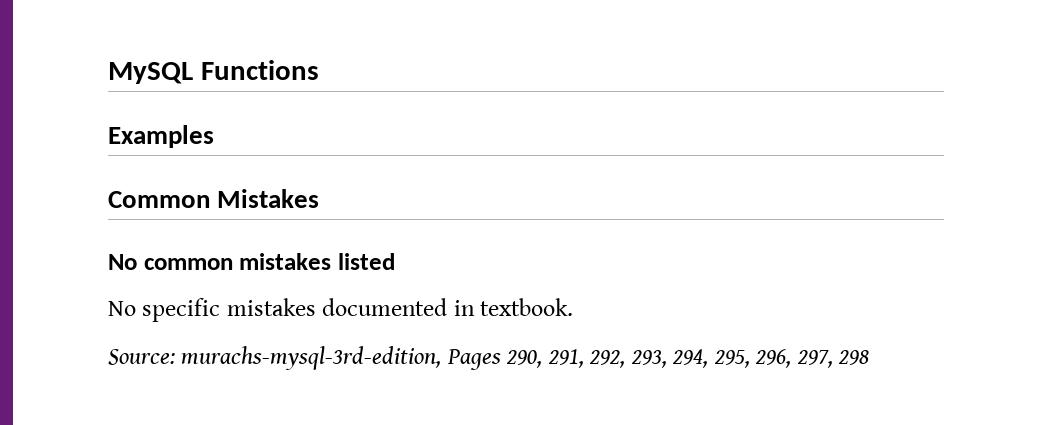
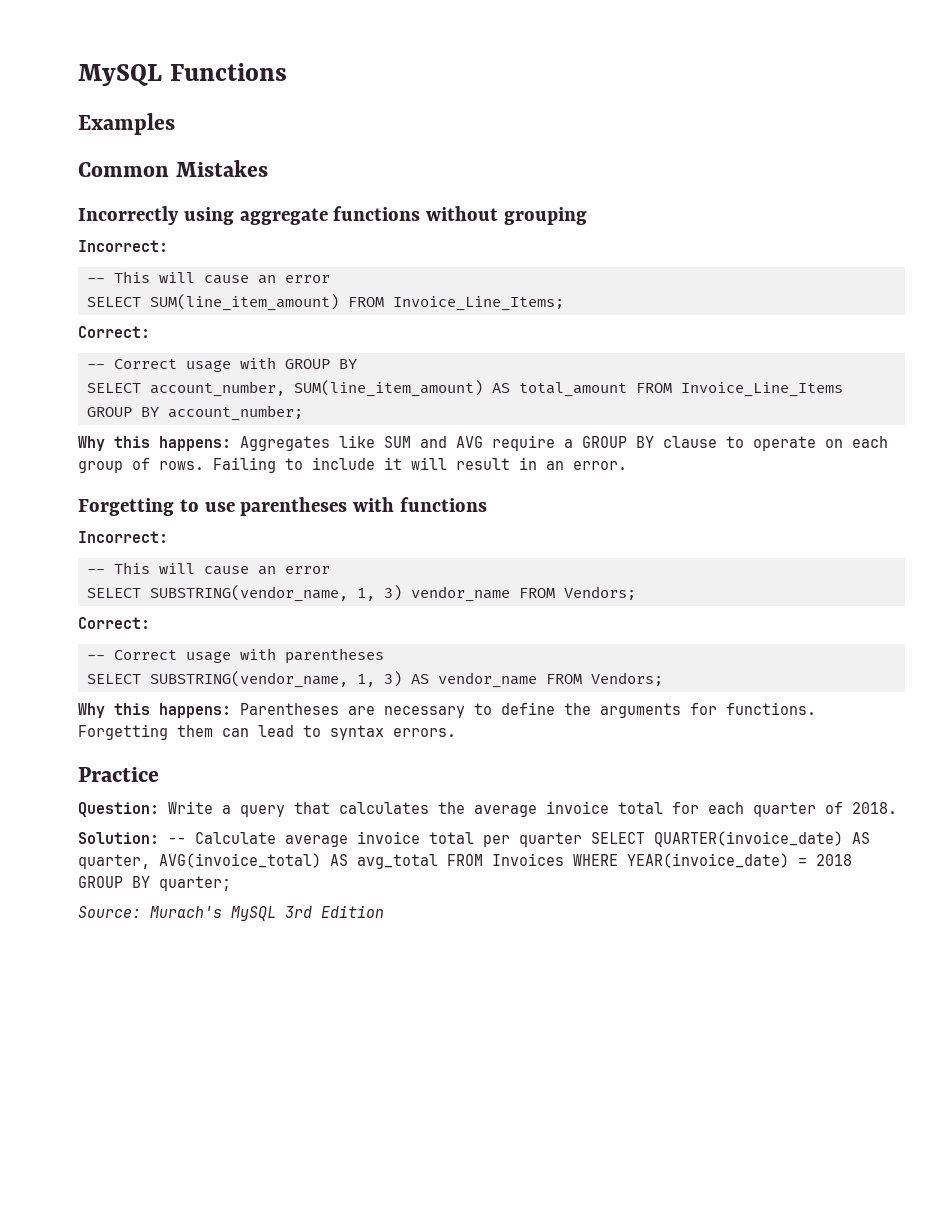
[108,253,395,270] [108,298,574,322] [108,346,870,370] No common mistakes listed // No specific mistakes documented in textbook. // Source: murachs-mysql-3rd-edition, Pages 290, 291, 292, 293, 294, 295, 296, 297, 298 -> [78,206,588,225] [78,240,168,252] [86,271,330,284] [86,294,564,311] [78,326,150,338] [86,357,357,372] [86,380,843,397] [86,405,303,421] [78,435,888,451] [78,457,627,473] [78,497,488,516] [78,531,168,543] [86,562,330,575] [86,585,636,602] [78,617,150,629] [86,648,384,664] [86,671,663,688] [78,702,816,718] [78,724,456,740] [78,767,159,782] [78,801,897,817] [78,831,870,847] [78,853,852,869] [78,876,231,891] [78,905,384,921] Incorrectly using aggregate functions without grouping // Incorrect: // -- This will cause an error // SELECT SUM(line_item_amount) FROM Invoice_Line_Items; // Correct: // -- Correct usage with GROUP BY // SELECT account_number, SUM(line_item_amount) AS total_amount FROM Invoice_Line_Items GROUP BY account_number; // Why this happens: Aggregates like SUM and AVG require a GROUP BY clause to operate on each group of rows. Failing to include it will result in an error. // Forgetting to use parentheses with functions // Incorrect: // -- This will cause an error // SELECT SUBSTRING(vendor_name, 1, 3) vendor_name FROM Vendors; // Correct: // -- Correct usage with parentheses // SELECT SUBSTRING(vendor_name, 1, 3) AS vendor_name FROM Vendors; // Why this happens: Parentheses are necessary to define the arguments for functions. Forgetting them can lead to syntax errors. // Practice // Question: Write a query that calculates the average invoice total for each quarter of 2018. // Solution: -- Calculate average invoice total per quarter SELECT QUARTER(invoice_date) AS quarter, AVG(invoice_total) AS avg_total FROM Invoices WHERE YEAR(invoice_date) = 2018 GROUP BY quarter; // Source: Murach's MySQL 3rd Edition

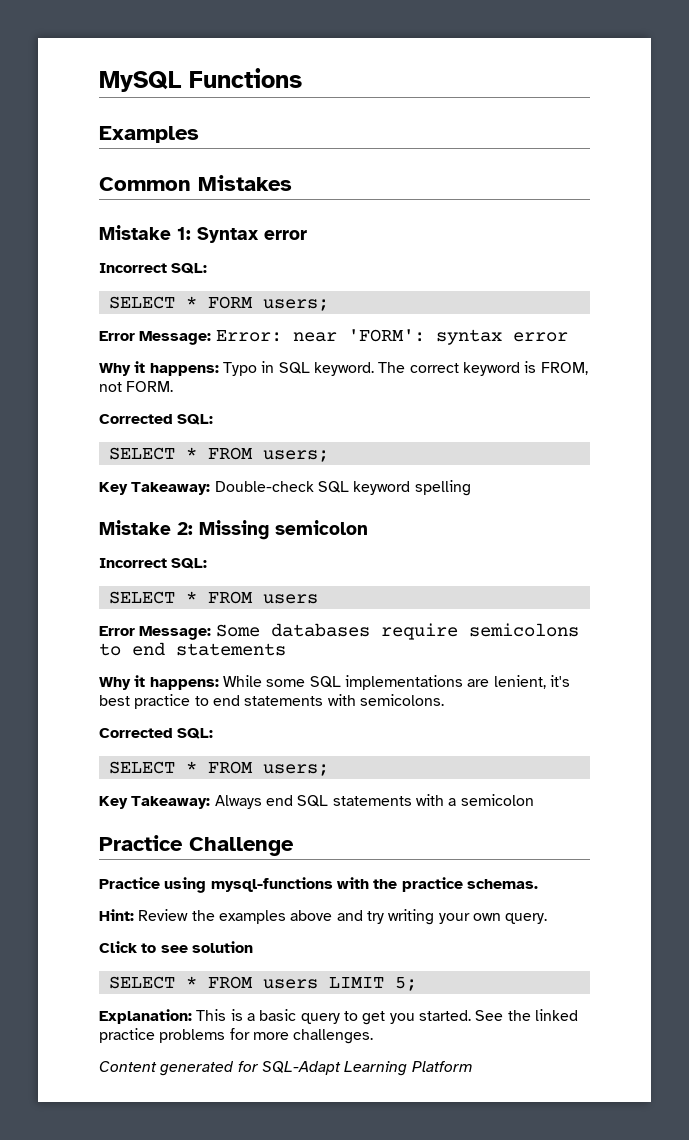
[78,206,588,225] [78,240,168,252] [86,271,330,284] [86,294,564,311] [78,326,150,338] [86,357,357,372] [86,380,843,397] [86,405,303,421] [78,435,888,451] [78,457,627,473] [78,497,488,516] [78,531,168,543] [86,562,330,575] [86,585,636,602] [78,617,150,629] [86,648,384,664] [86,671,663,688] [78,702,816,718] [78,724,456,740] [78,767,159,782] [78,801,897,817] [78,831,870,847] [78,853,852,869] [78,876,231,891] [78,905,384,921] Incorrectly using aggregate functions without grouping // Incorrect: // -- This will cause an error // SELECT SUM(line_item_amount) FROM Invoice_Line_Items; // Correct: // -- Correct usage with GROUP BY // SELECT account_number, SUM(line_item_amount) AS total_amount FROM Invoice_Line_Items GROUP BY account_number; // Why this happens: Aggregates like SUM and AVG require a GROUP BY clause to operate on each group of rows. Failing to include it will result in an error. // Forgetting to use parentheses with functions // Incorrect: // -- This will cause an error // SELECT SUBSTRING(vendor_name, 1, 3) vendor_name FROM Vendors; // Correct: // -- Correct usage with parentheses // SELECT SUBSTRING(vendor_name, 1, 3) AS vendor_name FROM Vendors; // Why this happens: Parentheses are necessary to define the arguments for functions. Forgetting them can lead to syntax errors. // Practice // Question: Write a query that calculates the average invoice total for each quarter of 2018. // Solution: -- Calculate average invoice total per quarter SELECT QUARTER(invoice_date) AS quarter, AVG(invoice_total) AS avg_total FROM Invoices WHERE YEAR(invoice_date) = 2018 GROUP BY quarter; // Source: Murach's MySQL 3rd Edition -> [99,225,307,243] [99,263,208,274] [108,296,329,311] [99,329,568,345] [99,361,588,376] [99,381,174,392] [99,414,214,425] [108,447,329,462] [99,480,471,496] [99,520,368,540] [99,558,208,569] [108,591,318,604] [99,623,579,640] [99,642,286,656] [99,675,570,690] [99,694,444,709] [99,728,214,739] [108,761,329,776] [99,794,534,809] [99,835,294,856] [99,877,538,893] [99,909,548,925] [99,941,253,953] [108,976,417,991] [99,1009,578,1025] [99,1028,374,1044] [99,1061,473,1076] Mistake 1: Syntax error // Incorrect SQL: // SELECT * FORM users; // Error Message: Error: near 'FORM': syntax error // Why it happens: Typo in SQL keyword. The correct keyword is FROM, not FORM. // Corrected SQL: // SELECT * FROM users; // Key Takeaway: Double-check SQL keyword spelling // Mistake 2: Missing semicolon // Incorrect SQL: // SELECT * FROM users // Error Message: Some databases require semicolons to end statements // Why it happens: While some SQL implementations are lenient, it's best practice to end statements with semicolons. // Corrected SQL: // SELECT * FROM users; // Key Takeaway: Always end SQL statements with a semicolon // Practice Challenge // Practice using mysql-functions with the practice schemas. // Hint: Review the examples above and try writing your own query. // Click to see solution // SELECT * FROM users LIMIT 5; // Explanation: This is a basic query to get you started. See the linked practice problems for more challenges. // Content generated for SQL-Adapt Learning Platform

